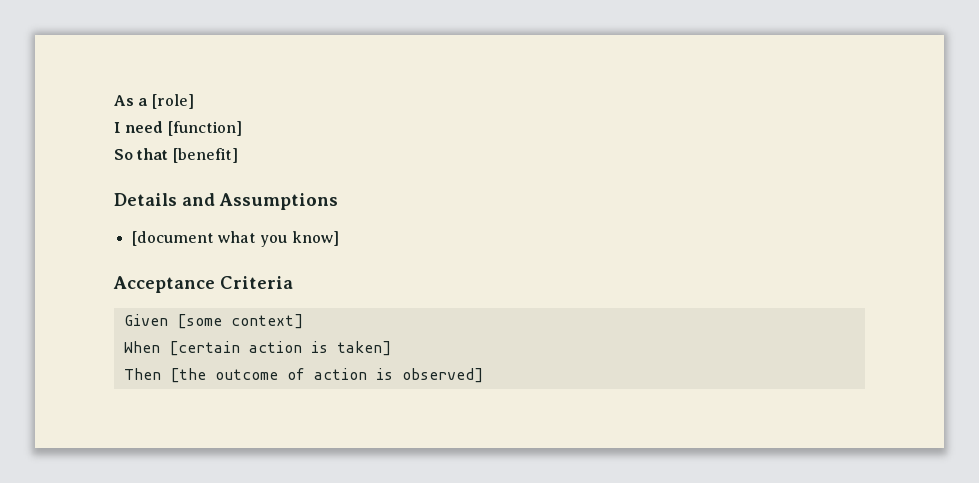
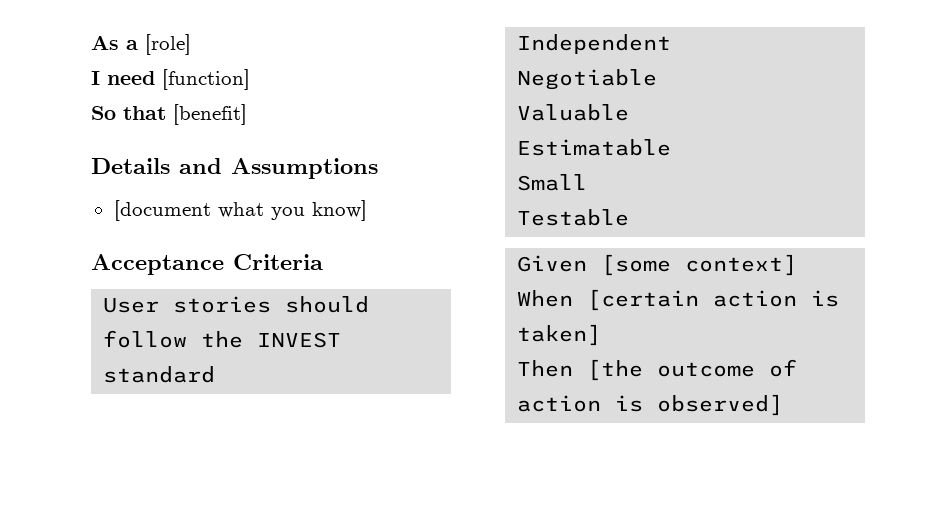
(293, 282) none -> [103,296,370,313] [103,330,342,348] [103,366,216,383] [517,34,672,54] [517,69,658,90] [517,104,630,121] [517,139,672,156] [517,174,588,191] [517,209,630,226] // User stories should follow the INVEST standard // Independent // Negotiable // Valuable // Estimatable // Small // Testable

